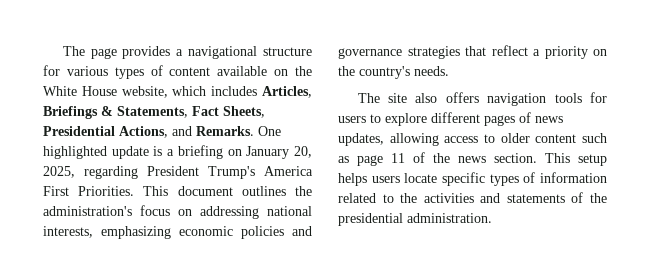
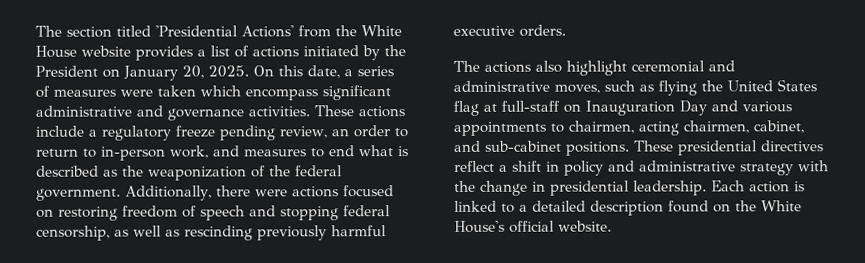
[62,46,312,59] [43,65,312,79] [43,86,312,98] [43,106,265,119] [43,126,281,138] [43,145,312,159] [43,166,313,179] [43,186,312,196] [43,205,312,219] [43,226,312,239] [338,45,607,59] [338,66,449,79] [357,92,607,106] [338,112,563,126] [338,133,607,146] [338,152,607,166] [338,172,607,186] [338,192,607,203] [338,213,492,226] The page provides a navigational structure for various types of content available on the White House website, which includes Articles, Briefings & Statements, Fact Sheets, Presidential Actions, and Remarks. One highlighted update is a briefing on January 20, 2025, regarding President Trump's America First Priorities. This document outlines the administration's focus on addressing national interests, emphasizing economic policies and governance strategies that reflect a priority on the country's needs. // The site also offers navigation tools for users to explore different pages of news updates, allowing access to older content such as page 11 of the news section. This setup helps users locate specific types of information related to the activities and statements of the presidential administration. -> [35,25,402,38] [35,45,406,61] [35,65,394,81] [35,85,391,101] [35,105,405,121] [35,125,409,141] [36,145,409,161] [36,165,343,181] [36,185,394,201] [36,205,391,221] [36,225,387,241] [453,24,566,37] [453,60,735,76] [453,79,817,96] [453,100,792,116] [453,120,805,136] [454,140,824,156] [454,160,829,176] [454,180,805,196] [454,200,802,216] [454,220,612,233] The section titled 'Presidential Actions' from the White House website provides a list of actions initiated by the President on January 20, 2025. On this date, a series of measures were taken which encompass significant administrative and governance activities. These actions include a regulatory freeze pending review, an order to return to in-person work, and measures to end what is described as the weaponization of the federal government. Additionally, there were actions focused on restoring freedom of speech and stopping federal censorship, as well as rescinding previously harmful executive orders. // The actions also highlight ceremonial and administrative moves, such as flying the United States flag at full-staff on Inauguration Day and various appointments to chairmen, acting chairmen, cabinet, and sub-cabinet positions. These presidential directives reflect a shift in policy and administrative strategy with the change in presidential leadership. Each action is linked to a detailed description found on the White House's official website.

